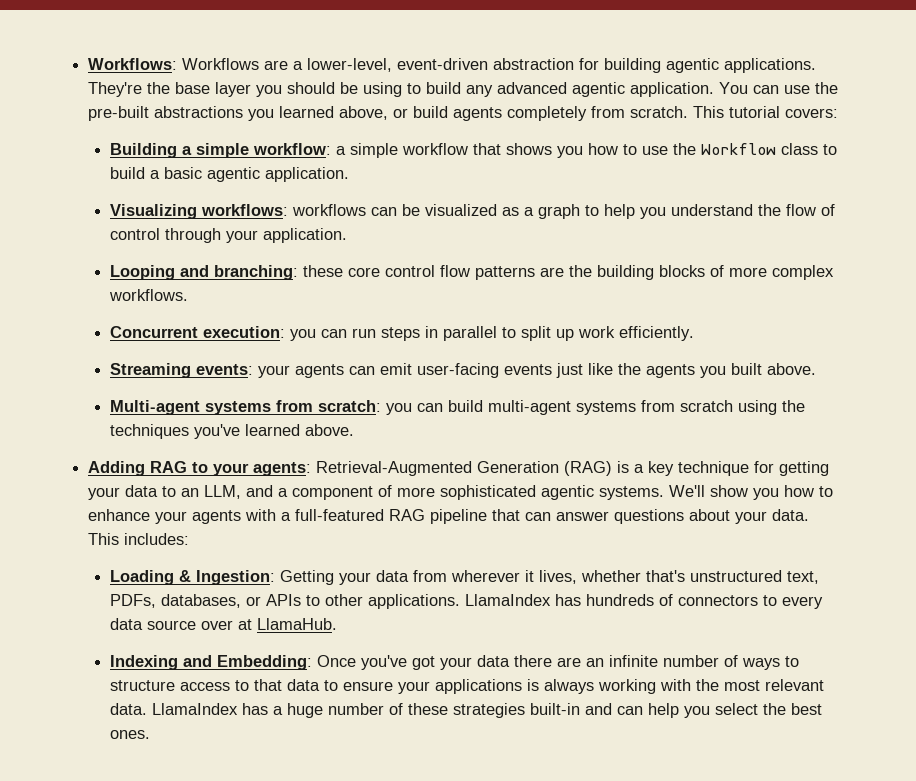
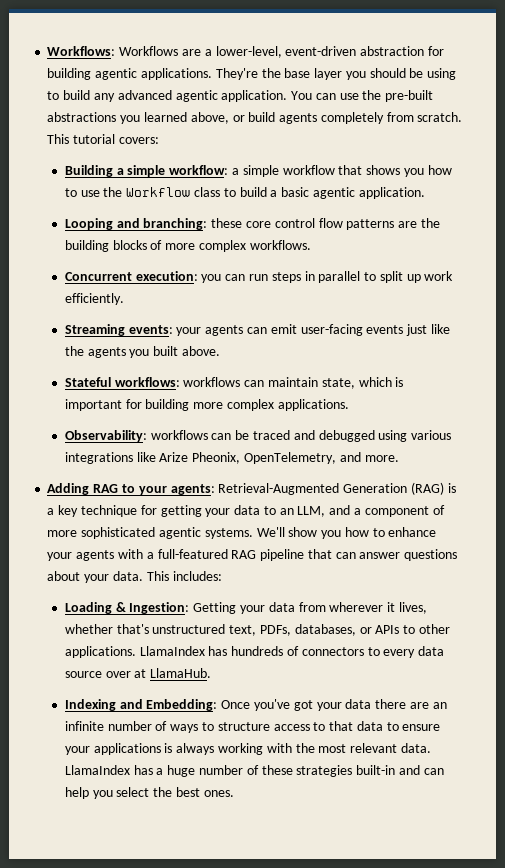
[109,204,835,219] [109,228,347,243] // Visualizing workflows: workflows can be visualized as a graph to help you understand the flow of control through your application. -> (425, 193) none
[109,400,805,415] [109,424,354,439] Multi-agent systems from scratch: you can build multi-agent systems from scratch using the techniques you've learned above. -> [64,377,404,389] [64,399,349,411] [64,430,452,442] [64,452,399,464] Stateful workflows: workflows can maintain state, which is important for building more complex applications. // Observability: workflows can be traced and debugged using various integrations like Arize Pheonix, OpenTelemetry, and more.

